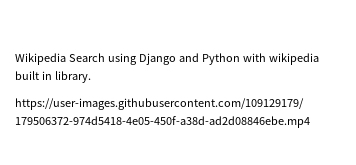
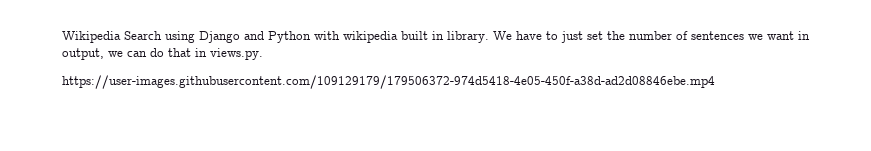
(91, 77) none -> [493,31,810,43] [62,48,263,60] We have to just set the number of sentences we want in output, we can do that in views.py.

